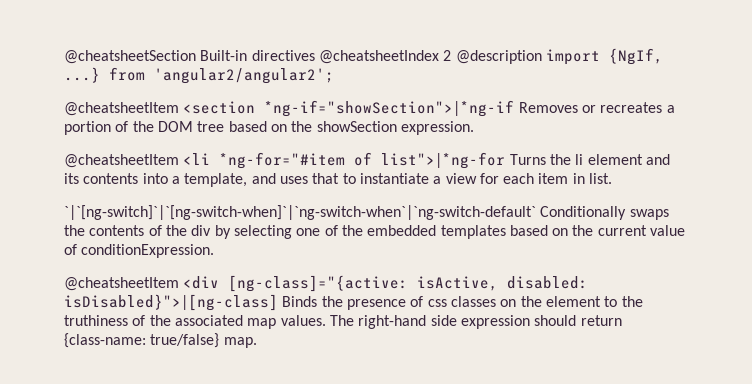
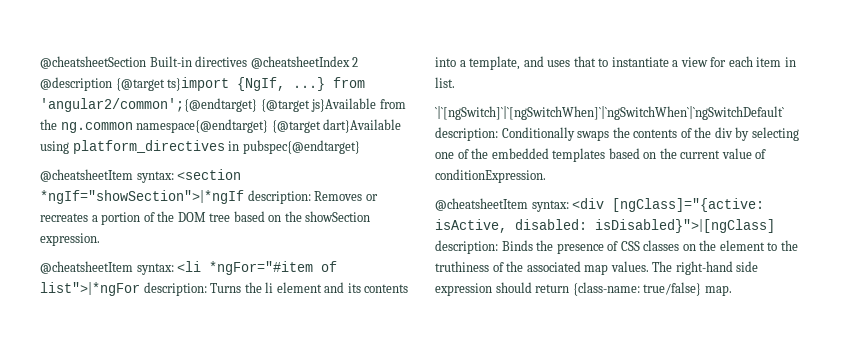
[545,49,600,65] import -> [115,77,230,91] {@target ts}import
[154,68,334,84] [64,100,515,117] 'angular2/angular2'; // @cheatsheetItem <section *ng-if="showSection">|*ng-if -> [40,98,406,112] [40,119,402,133] [40,140,360,154] [40,169,242,183] [40,190,311,204] 'angular2/common';{@endtarget} {@target js}Available from the ng.common namespace{@endtarget} {@target dart}Available using platform_directives in pubspec{@endtarget} // @cheatsheetItem syntax: <section *ngIf="showSection">|*ngIf description:
[183,152,506,169] <li *ng-for="#item of list">|*ng-for -> [136,261,338,275] [40,282,207,296] syntax: <li *ngFor="#item of list">|*ngFor description:
[64,205,536,220] `|`[ng-switch]`|`[ng-switch-when]`|`ng-switch-when`|`ng-switch-default` -> [435,106,784,120] [435,127,498,141] `|`[ngSwitch]`|`[ngSwitchWhen]`|`ngSwitchWhen`|`ngSwitchDefault` description:
[183,275,589,292] [64,294,278,311] <div [ng-class]="{active: isActive, disabled: isDisabled}">|[ng-class] -> [531,198,765,212] [435,219,775,233] [435,240,498,254] syntax: <div [ngClass]="{active: isActive, disabled: isDisabled}">|[ngClass] description:
[427,299,447,307] css -> [620,241,640,251] CSS

